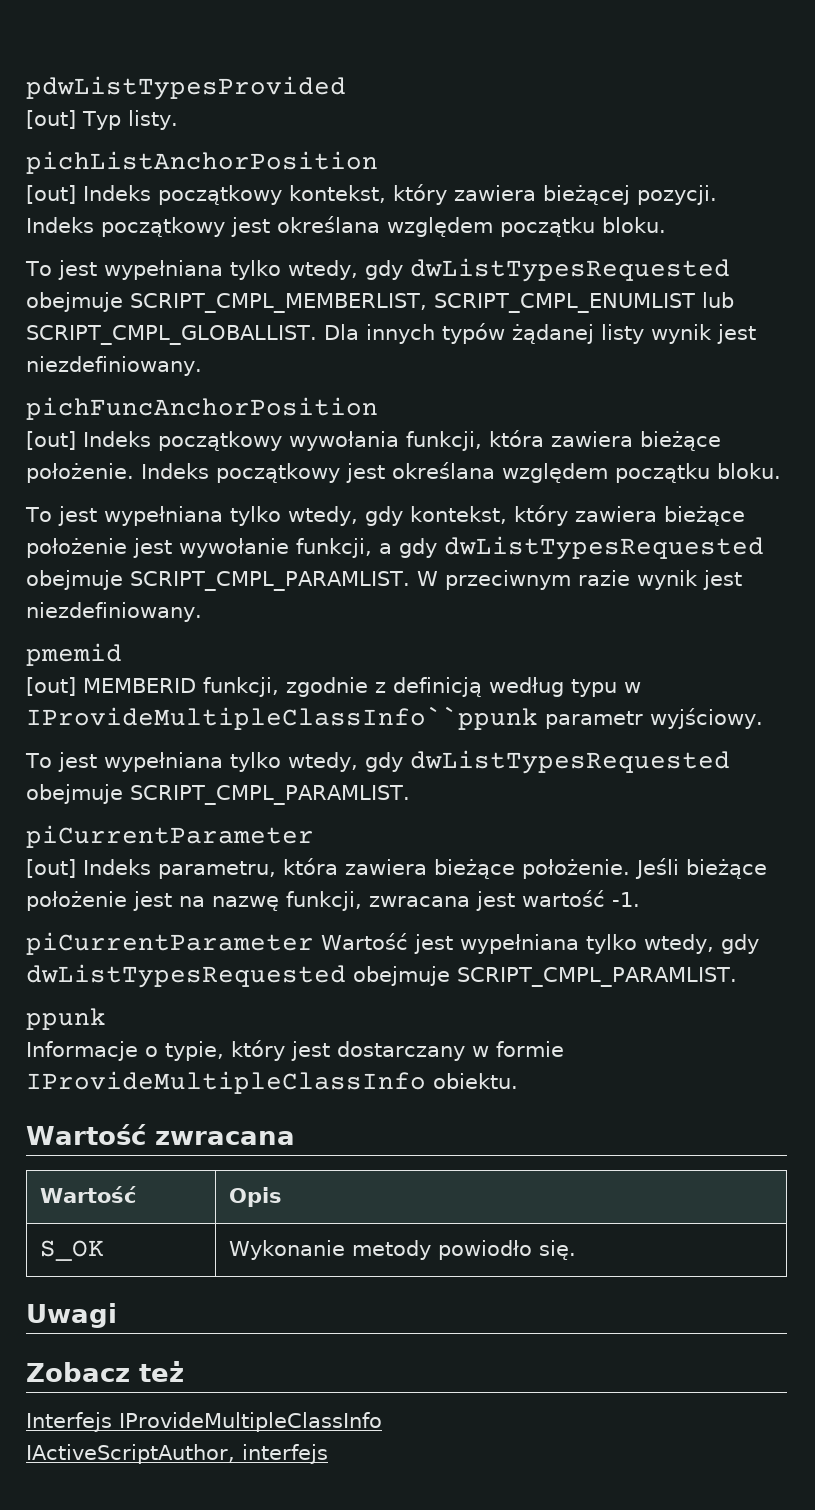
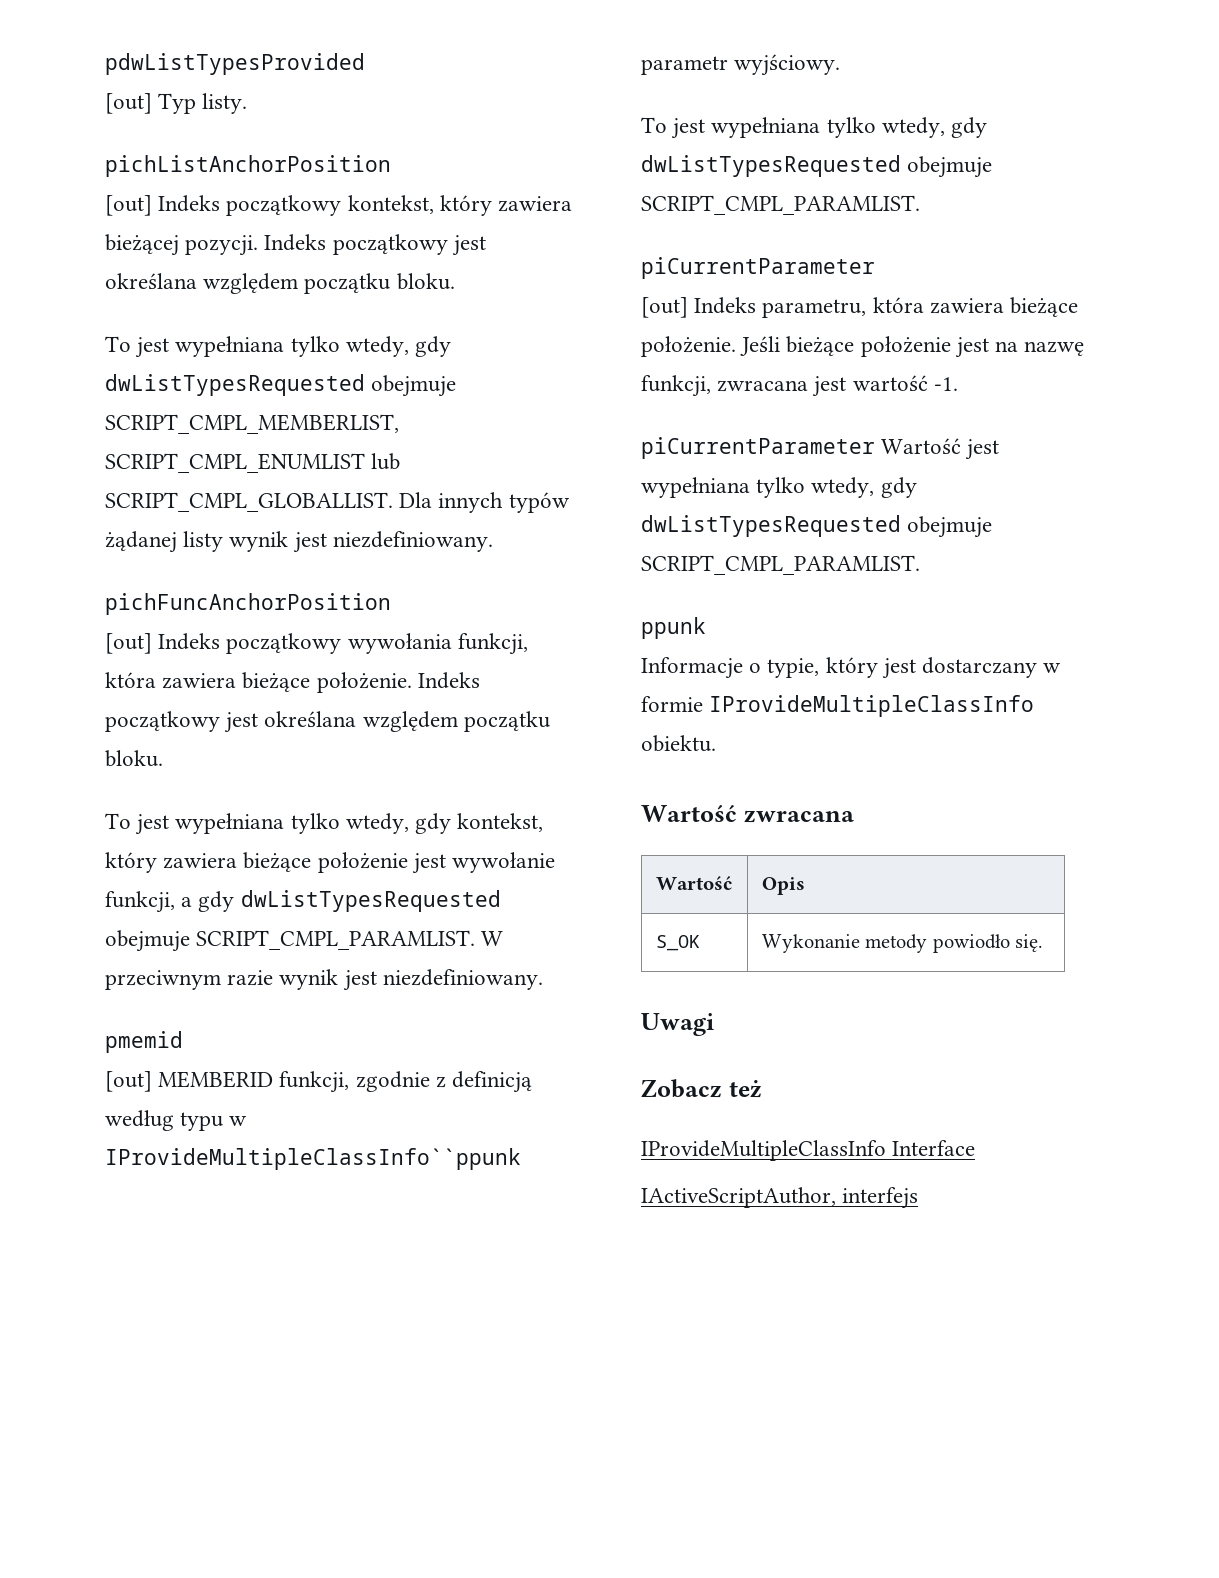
[26,1412,382,1432] Interfejs IProvideMultipleClassInfo -> [641,1140,976,1161] IProvideMultipleClassInfo Interface

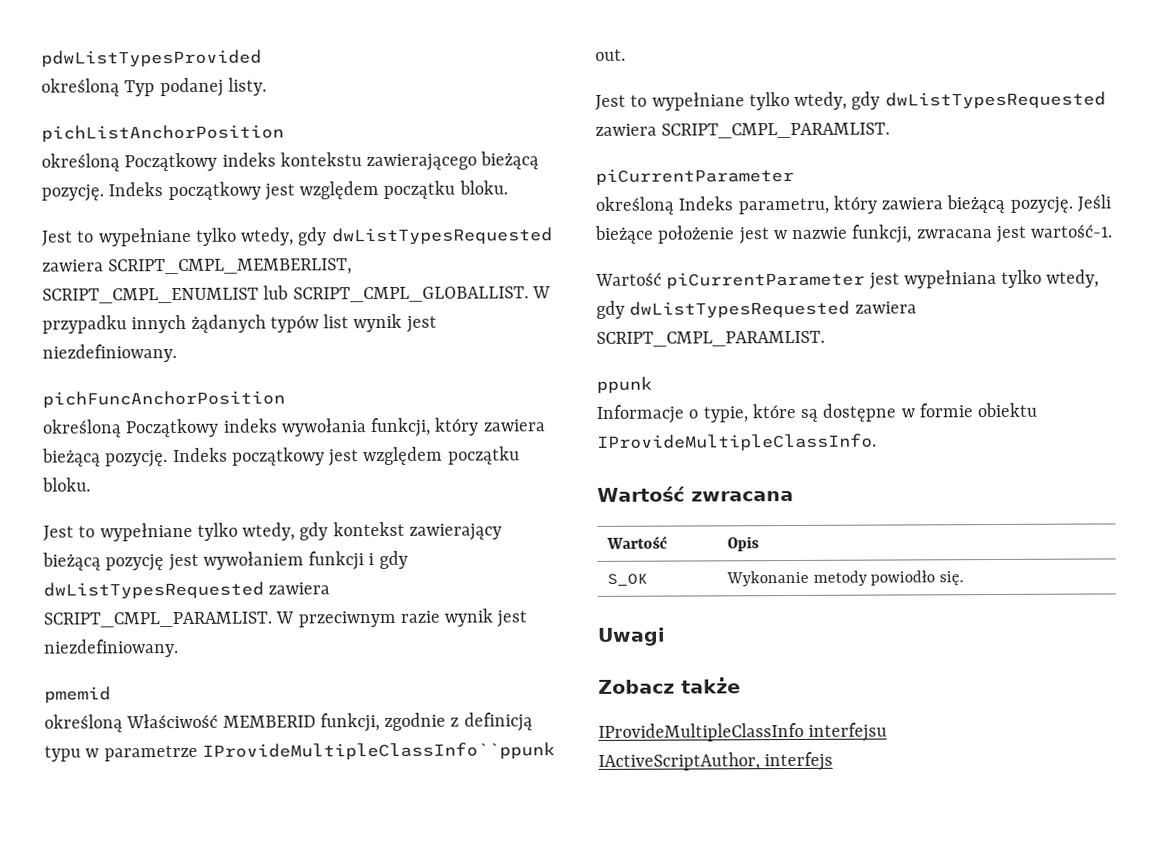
[105,93,197,114] [out] Typ -> [41,77,224,98] określoną Typ podanej
[105,195,573,216] [105,234,486,256] [105,273,455,294] [105,336,452,358] [105,374,457,397] [out] Indeks początkowy kontekst, który zawiera bieżącej pozycji. Indeks początkowy jest określana względem początku bloku. // To jest wypełniana tylko wtedy, gdy dwListTypesRequested obejmuje -> [41,151,540,172] [41,180,508,202] [42,227,553,247] [42,259,104,272] określoną Początkowy indeks kontekstu zawierającego bieżącą pozycję. Indeks początkowy jest względem początku bloku. // Jest to wypełniane tylko wtedy, gdy dwListTypesRequested zawiera
[399,492,570,513] [105,531,493,553] [105,593,391,615] [105,633,528,655] [105,672,480,693] [105,711,550,733] [105,750,163,767] [105,813,544,835] [105,852,556,874] [105,890,501,913] [105,930,190,952] Dla innych typów żądanej listy wynik jest niezdefiniowany. // pichFuncAnchorPosition // [out] Indeks początkowy wywołania funkcji, która zawiera bieżące położenie. Indeks początkowy jest określana względem początku bloku. // To jest wypełniana tylko wtedy, gdy kontekst, który zawiera bieżące położenie jest wywołanie funkcji, a gdy dwListTypesRequested obejmuje -> [531,286,551,299] [42,313,437,334] [42,344,177,363] [42,390,285,409] [42,417,545,438] [42,446,520,468] [42,477,91,492] [43,521,502,542] [42,550,408,572] [43,581,331,600] W przypadku innych żądanych typów list wynik jest niezdefiniowany. // pichFuncAnchorPosition // określoną Początkowy indeks wywołania funkcji, który zawiera bieżącą pozycję. Indeks początkowy jest względem początku bloku. // Jest to wypełniane tylko wtedy, gdy kontekst zawierający bieżącą pozycję jest wywołaniem funkcji i gdy dwListTypesRequested zawiera
[105,1071,152,1092] [out] -> [44,713,219,733] określoną Właściwość
[105,1110,174,1131] według -> (533, 722) none
[105,1148,521,1170] [641,54,841,76] [641,117,988,139] [641,155,993,178] [641,195,920,215] [641,257,875,279] [641,297,1079,318] [641,336,1085,358] [641,375,958,397] [641,437,1000,460] [641,477,917,498] [641,515,993,538] IProvideMultipleClassInfo``ppunk parametr wyjściowy. // To jest wypełniana tylko wtedy, gdy dwListTypesRequested obejmuje SCRIPT_CMPL_PARAMLIST. // piCurrentParameter // [out] Indeks parametru, która zawiera bieżące położenie. Jeśli bieżące położenie jest na nazwę funkcji, zwracana jest wartość -1. // piCurrentParameter Wartość jest wypełniana tylko wtedy, gdy dwListTypesRequested obejmuje -> [103,742,555,762] [595,48,626,61] [595,91,1106,111] [595,122,891,139] [595,167,794,186] [595,194,1111,215] [594,224,1114,245] [595,269,1100,290] [596,300,917,319] parametrze IProvideMultipleClassInfo``ppunk out. // Jest to wypełniane tylko wtedy, gdy dwListTypesRequested zawiera SCRIPT_CMPL_PARAMLIST. // piCurrentParameter // określoną Indeks parametru, który zawiera bieżącą pozycję. Jeśli bieżące położenie jest w nazwie funkcji, zwracana jest wartość-1. // Wartość piCurrentParameter jest wypełniana tylko wtedy, gdy dwListTypesRequested zawiera
[825,657,1062,679] [641,695,1035,717] [641,735,716,752] który jest dostarczany w formie IProvideMultipleClassInfo obiektu. -> [751,402,1038,422] [597,433,877,452] które są dostępne w formie obiektu IProvideMultipleClassInfo.
[728,1080,762,1098] [641,1140,976,1161] też // IProvideMultipleClassInfo Interface -> [681,677,741,694] [598,722,888,742] także // IProvideMultipleClassInfo interfejsu

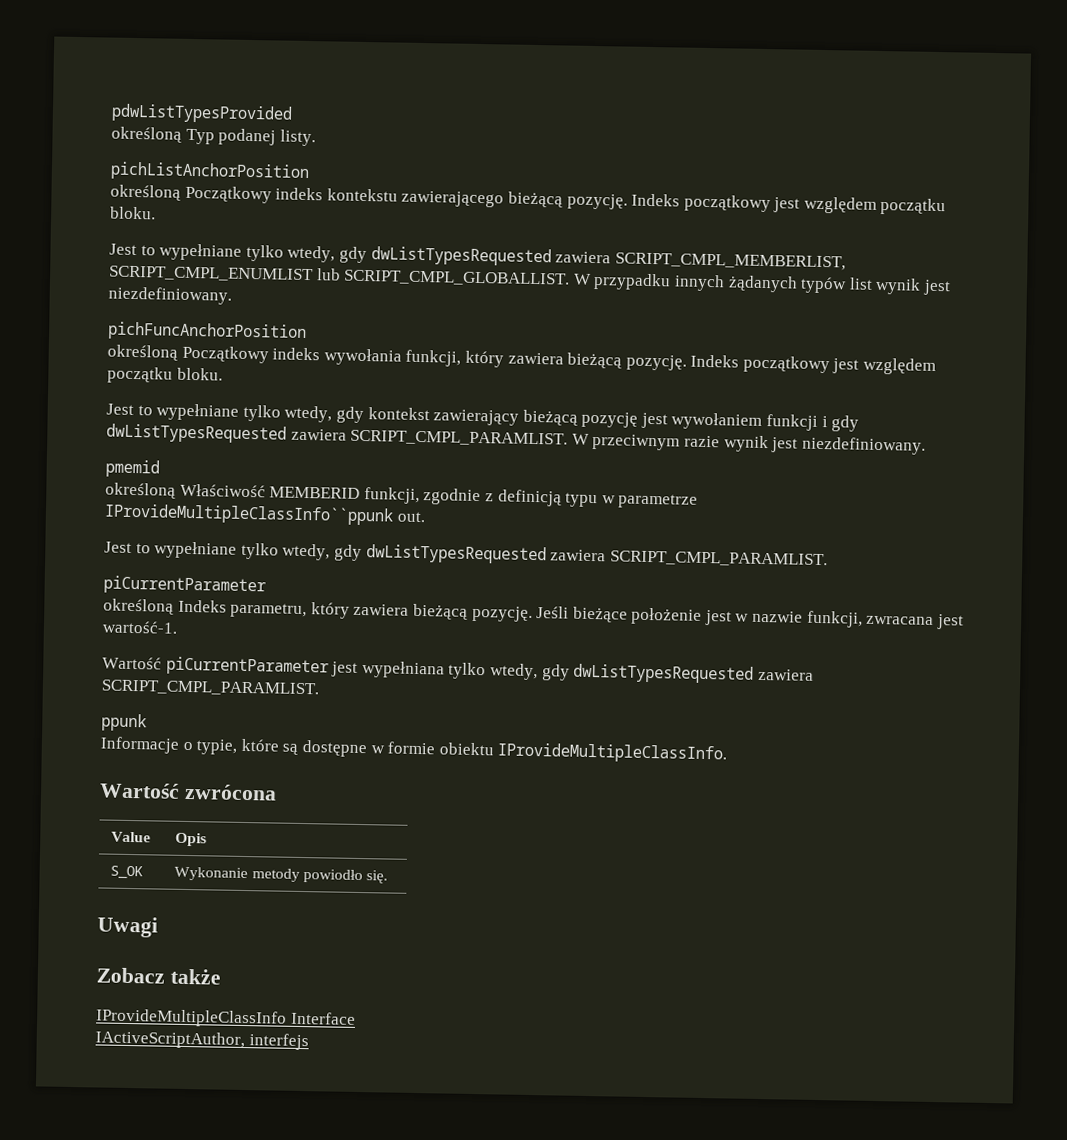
[690,490,794,502] [605,535,667,549] zwracana // Wartość -> [183,783,277,801] [111,831,152,843] zwrócona // Value
[808,722,888,742] interfejsu -> [290,1011,356,1025] Interface

